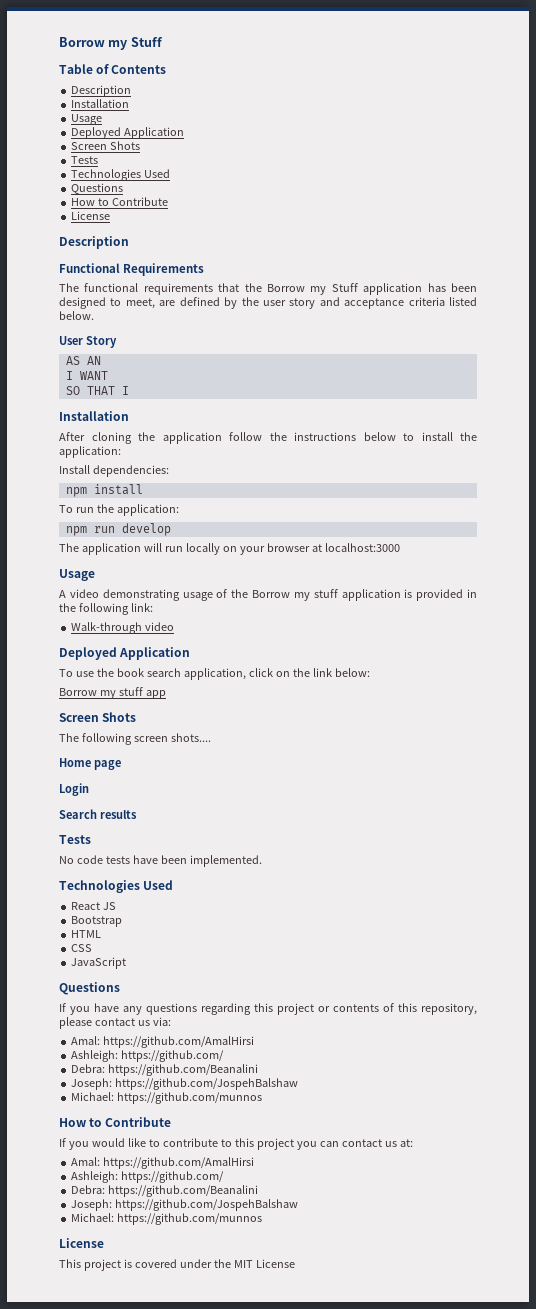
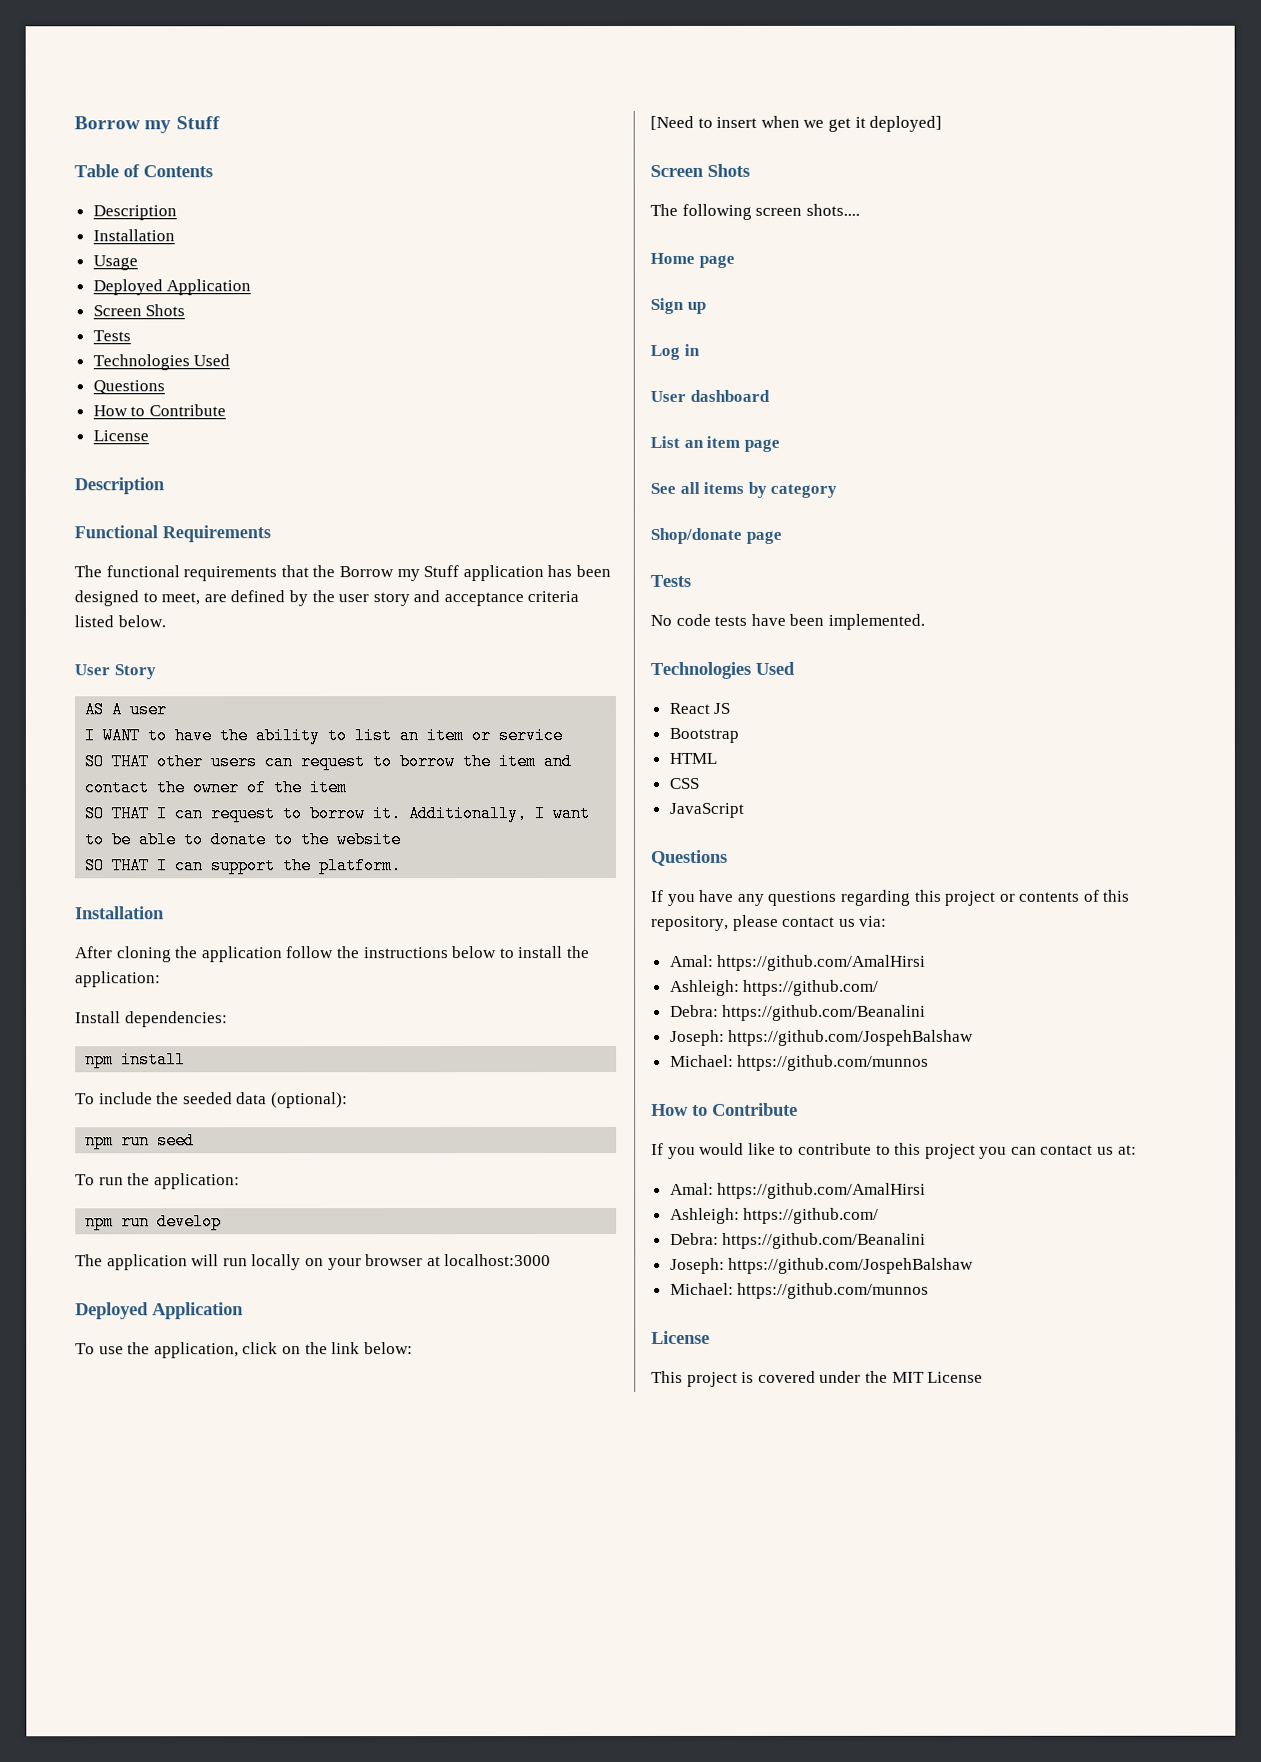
[86,356,101,365] AN -> [111,701,168,719] A user
[65,386,129,395] // SO THAT I -> [147,727,564,745] [84,753,573,771] [84,779,348,797] [84,805,591,823] [84,831,402,849] [84,857,402,875] to have the ability to list an item or service // SO THAT other users can request to borrow the item and contact the owner of the item // SO THAT I can request to borrow it. Additionally, I want to be able to donate to the website // SO THAT I can support the platform.
(143, 489) none -> [75,1092,348,1109] [85,1132,196,1150] // To include the seeded data (optional): // npm run seed
[59,569,95,581] [59,589,477,601] [59,603,153,615] [71,622,175,634] // Usage // A video demonstrating usage of the Borrow my stuff application is provided in the following link: // Walk-through video -> (552, 1260) none
[116,668,181,677] book search -> (151, 1348) none
[59,687,166,699] Borrow my stuff app -> [650,115,943,132] [Need to insert when we get it deployed]
[59,783,89,796] [59,809,137,819] Login // Search results -> [650,297,706,314] [650,343,700,360] [650,389,770,402] [650,435,780,452] [650,481,838,498] [650,527,782,544] Sign up // Log in // User dashboard // List an item page // See all items by category // Shop/donate page

